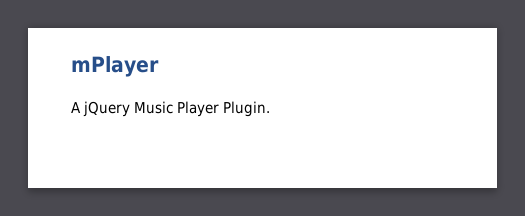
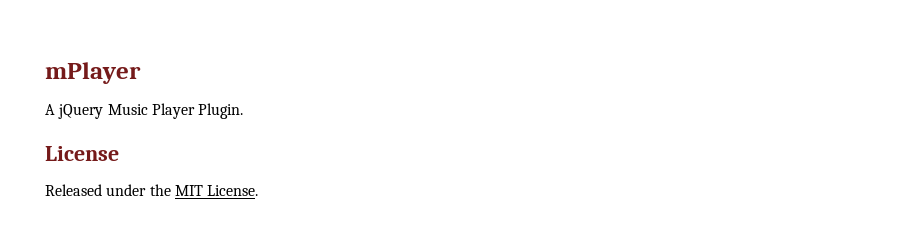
(270, 109) none -> [45,146,119,161] [45,184,259,196] // License // Released under the MIT License.

